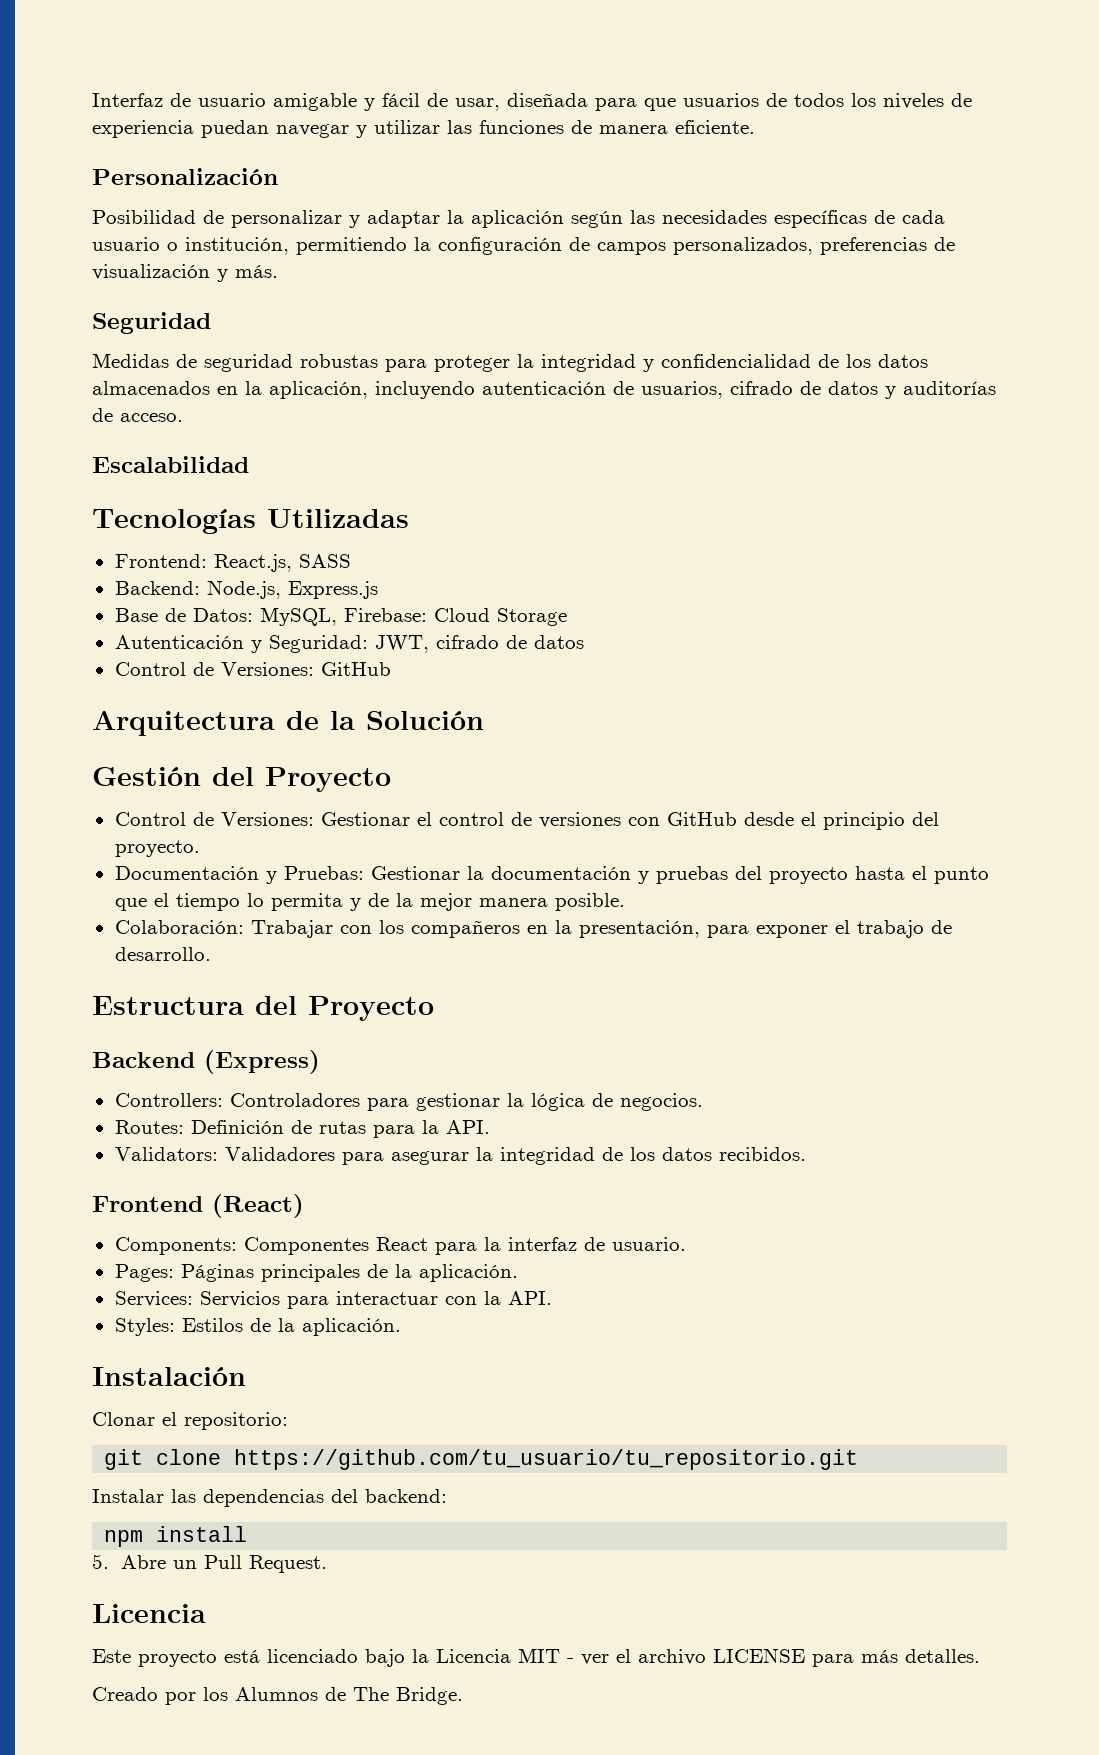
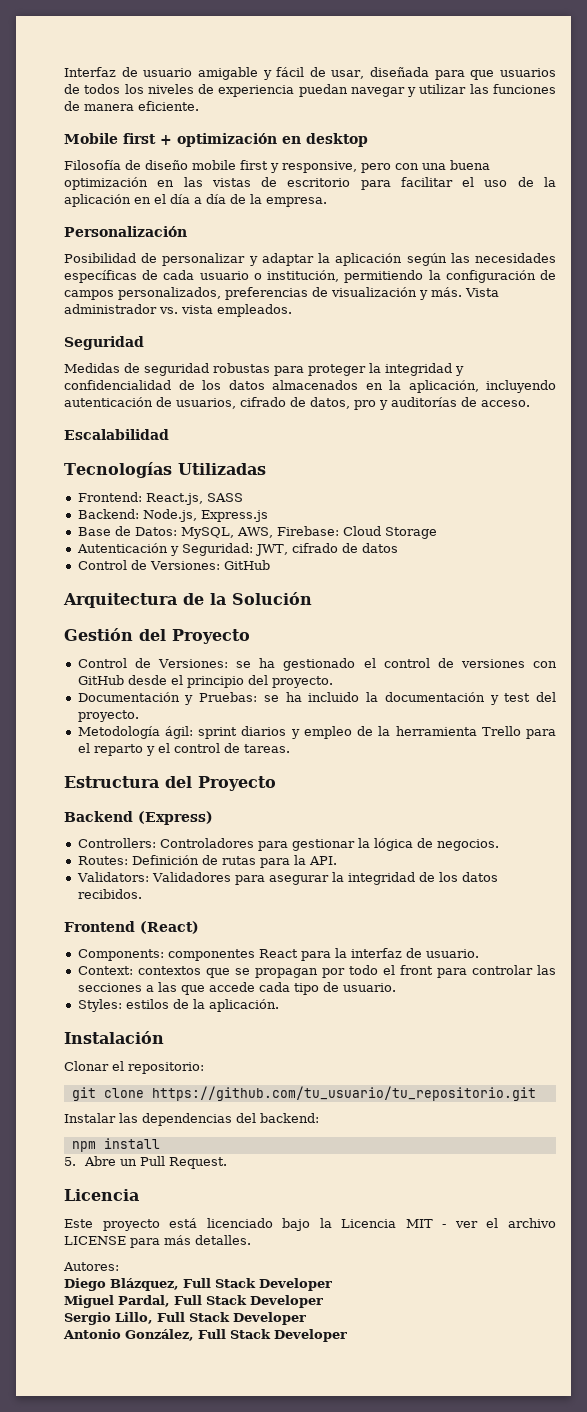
(755, 127) none -> [64,133,368,147] [64,160,490,173] [64,177,556,190] [64,194,327,207] // Mobile first + optimización en desktop // Filosofía de diseño mobile first y responsive, pero con una buena optimización en las vistas de escritorio para facilitar el uso de la aplicación en el día a día de la empresa.
(278, 271) none -> [465,288,499,297] [64,304,292,317] Vista administrador vs. vista empleados.
[828,381,878,395] datos -> [310,397,376,410] datos, pro
(337, 616) none -> [236,527,273,538] AWS,
[320,812,410,826] Gestionar -> [236,658,356,671] se ha gestionado
[370,866,989,884] [114,893,625,911] [114,920,952,938] [114,947,211,961] Gestionar la documentación y pruebas del proyecto hasta el punto que el tiempo lo permita y de la mejor manera posible. // Colaboración: Trabajar con los compañeros en la presentación, para exponer el trabajo de desarrollo. -> [263,692,557,705] [77,710,139,722] [77,726,557,739] [77,743,290,756] se ha incluido la documentación y test del proyecto. // Metodología ágil: sprint diarios y empleo de la herramienta Trello para el reparto y el control de tareas.
[243,1237,369,1255] Componentes -> [167,949,255,961] componentes
[114,1264,518,1282] [114,1291,552,1309] Pages: Páginas principales de la aplicación. // Services: Servicios para interactuar con la API. -> [77,965,556,978] [77,982,396,995] Context: contextos que se propagan por todo el front para controlar las secciones a las que accede cada tipo de usuario.
[181,1318,243,1332] Estilos -> [125,999,169,1009] estilos
[92,1687,463,1705] Creado por los Alumnos de The Bridge. -> [63,1262,119,1271] [64,1278,332,1291] [64,1295,323,1308] [64,1312,306,1325] [63,1329,347,1342] Autores: // Diego Blázquez, Full Stack Developer // Miguel Pardal, Full Stack Developer // Sergio Lillo, Full Stack Developer // Antonio González, Full Stack Developer

